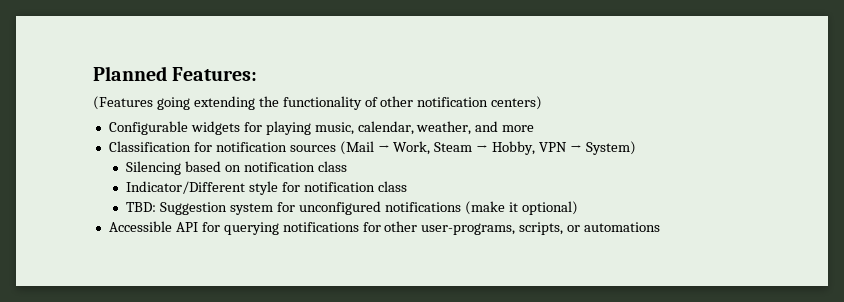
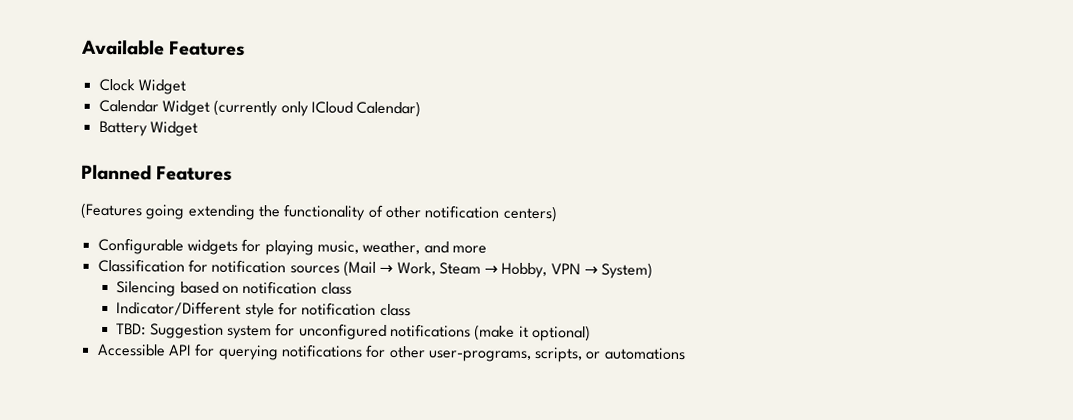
[93,66,258,81] Planned Features: -> [81,39,247,56] [98,78,186,95] [98,99,422,118] [98,120,198,137] [81,164,234,181] Available Features // Clock Widget // Calendar Widget (currently only ICloud Calendar) // Battery Widget // Planned Features
[357,121,414,135] calendar, -> (359, 247) none

